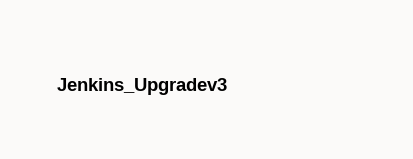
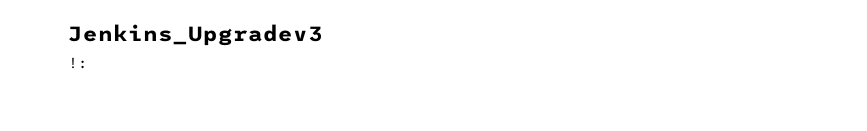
(227, 86) none -> [68,57,88,69] // !:

